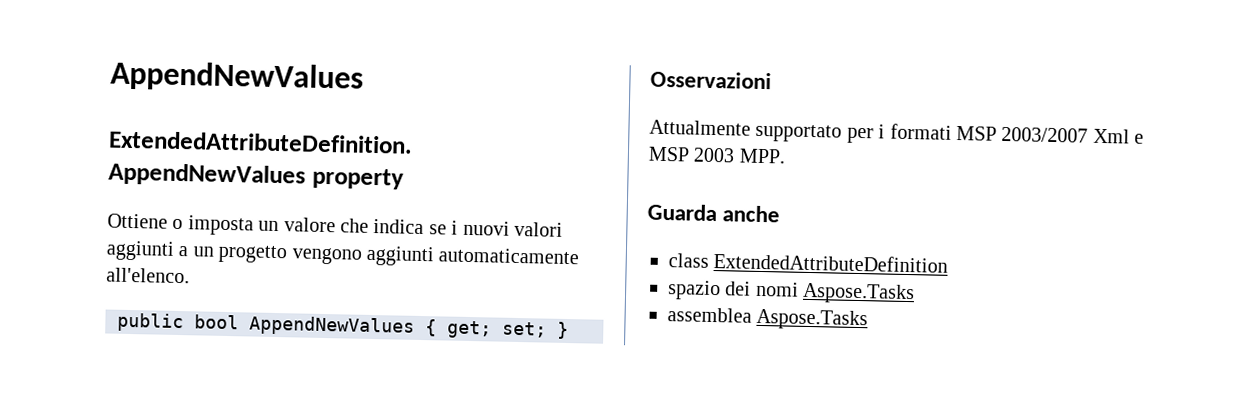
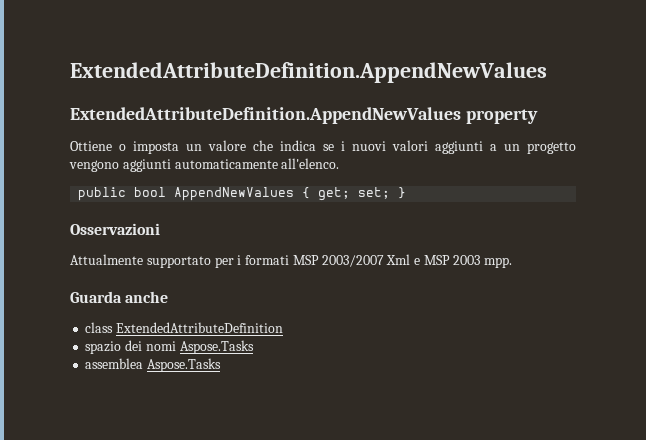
[110,60,364,94] AppendNewValues -> [70,62,547,83] ExtendedAttributeDefinition.AppendNewValues
[738,148,786,164] MPP. -> [483,257,512,268] mpp.

